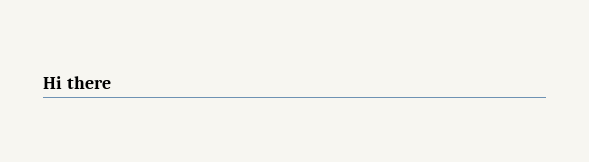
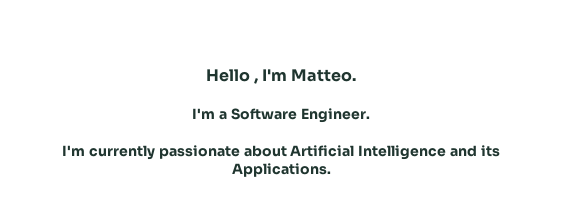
[43,76,111,89] Hi there -> [205,69,357,84] [192,108,370,123] [62,145,500,160] [231,163,331,177] Hello , I'm Matteo. // I'm a Software Engineer. // I'm currently passionate about Artificial Intelligence and its Applications.

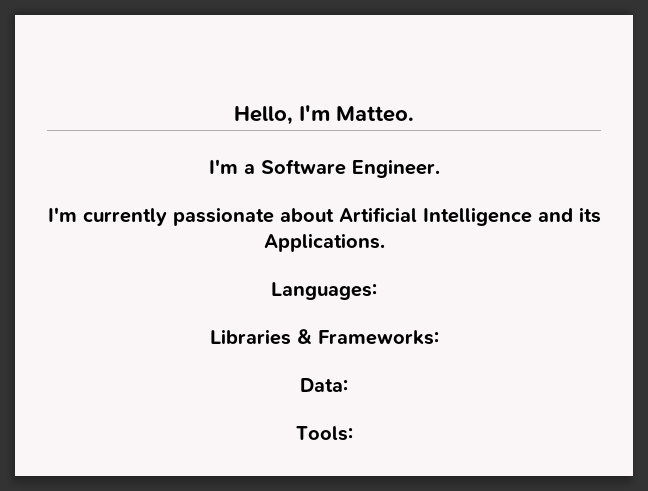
[205,69,258,84] Hello , -> [234,106,293,125] Hello,
(331, 170) none -> [271,282,377,300] [209,329,439,345] [300,378,348,392] [295,426,353,441] // Languages: // Libraries & Frameworks: // Data: // Tools:

